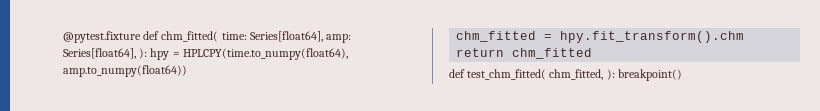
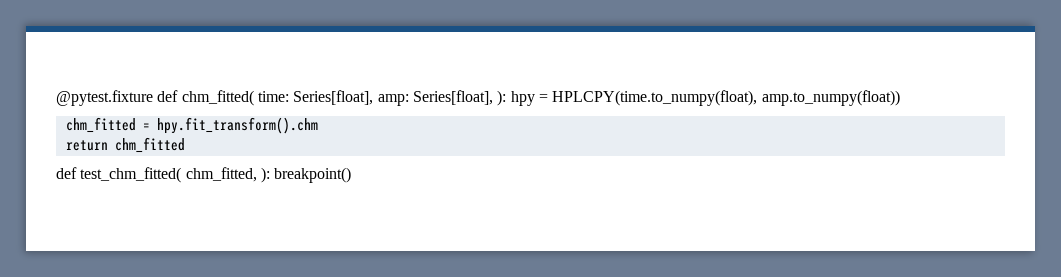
[249,31,352,43] [63,48,136,59] Series[float64], amp: Series[float64], -> [293,90,493,106] Series[float], amp: Series[float],
[182,48,348,60] [63,65,187,77] HPLCPY(time.to_numpy(float64), amp.to_numpy(float64)) -> [552,90,900,106] HPLCPY(time.to_numpy(float), amp.to_numpy(float))

